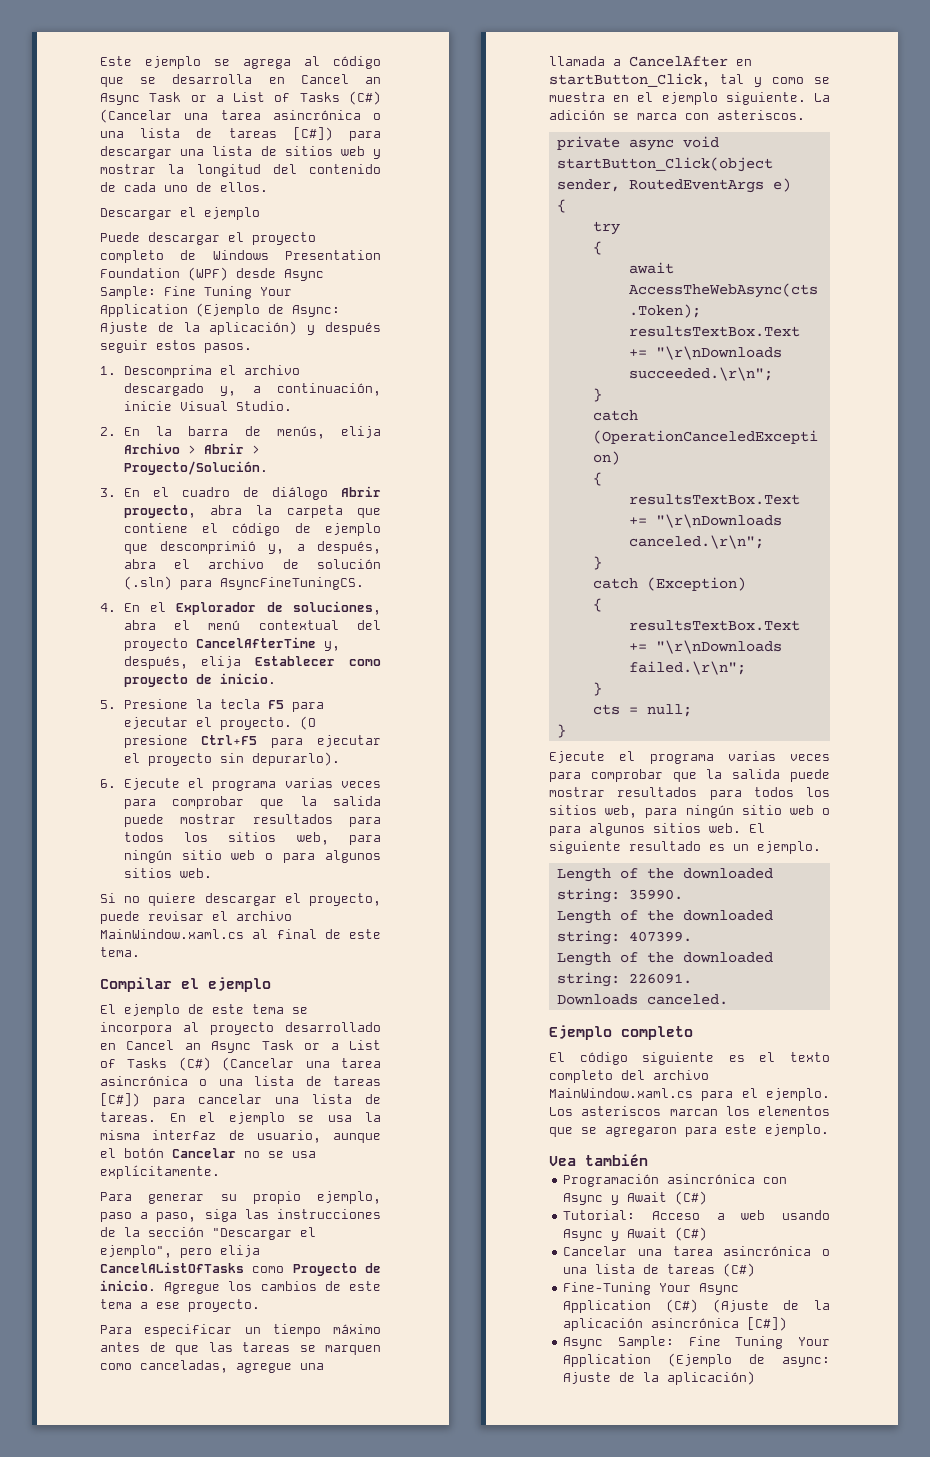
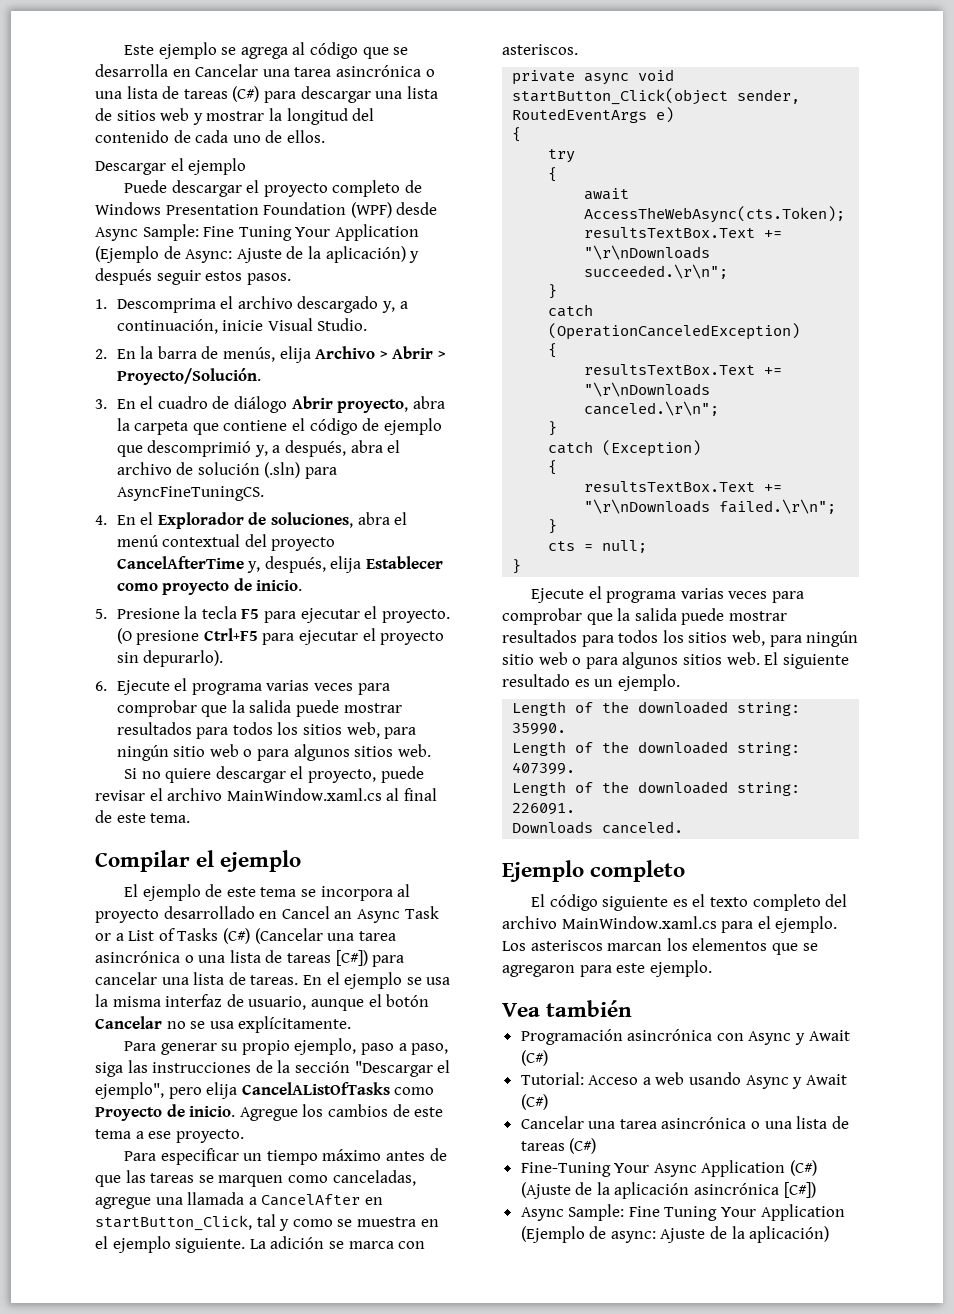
[300,74,381,84] [100,91,381,105] [100,109,381,123] [100,127,333,141] Cancel an Async Task or a List of Tasks (C#) (Cancelar una tarea asincrónica o una lista de tareas [C#]) -> [195,64,435,77] [95,86,260,102] Cancelar una tarea asincrónica o una lista de tareas (C#)

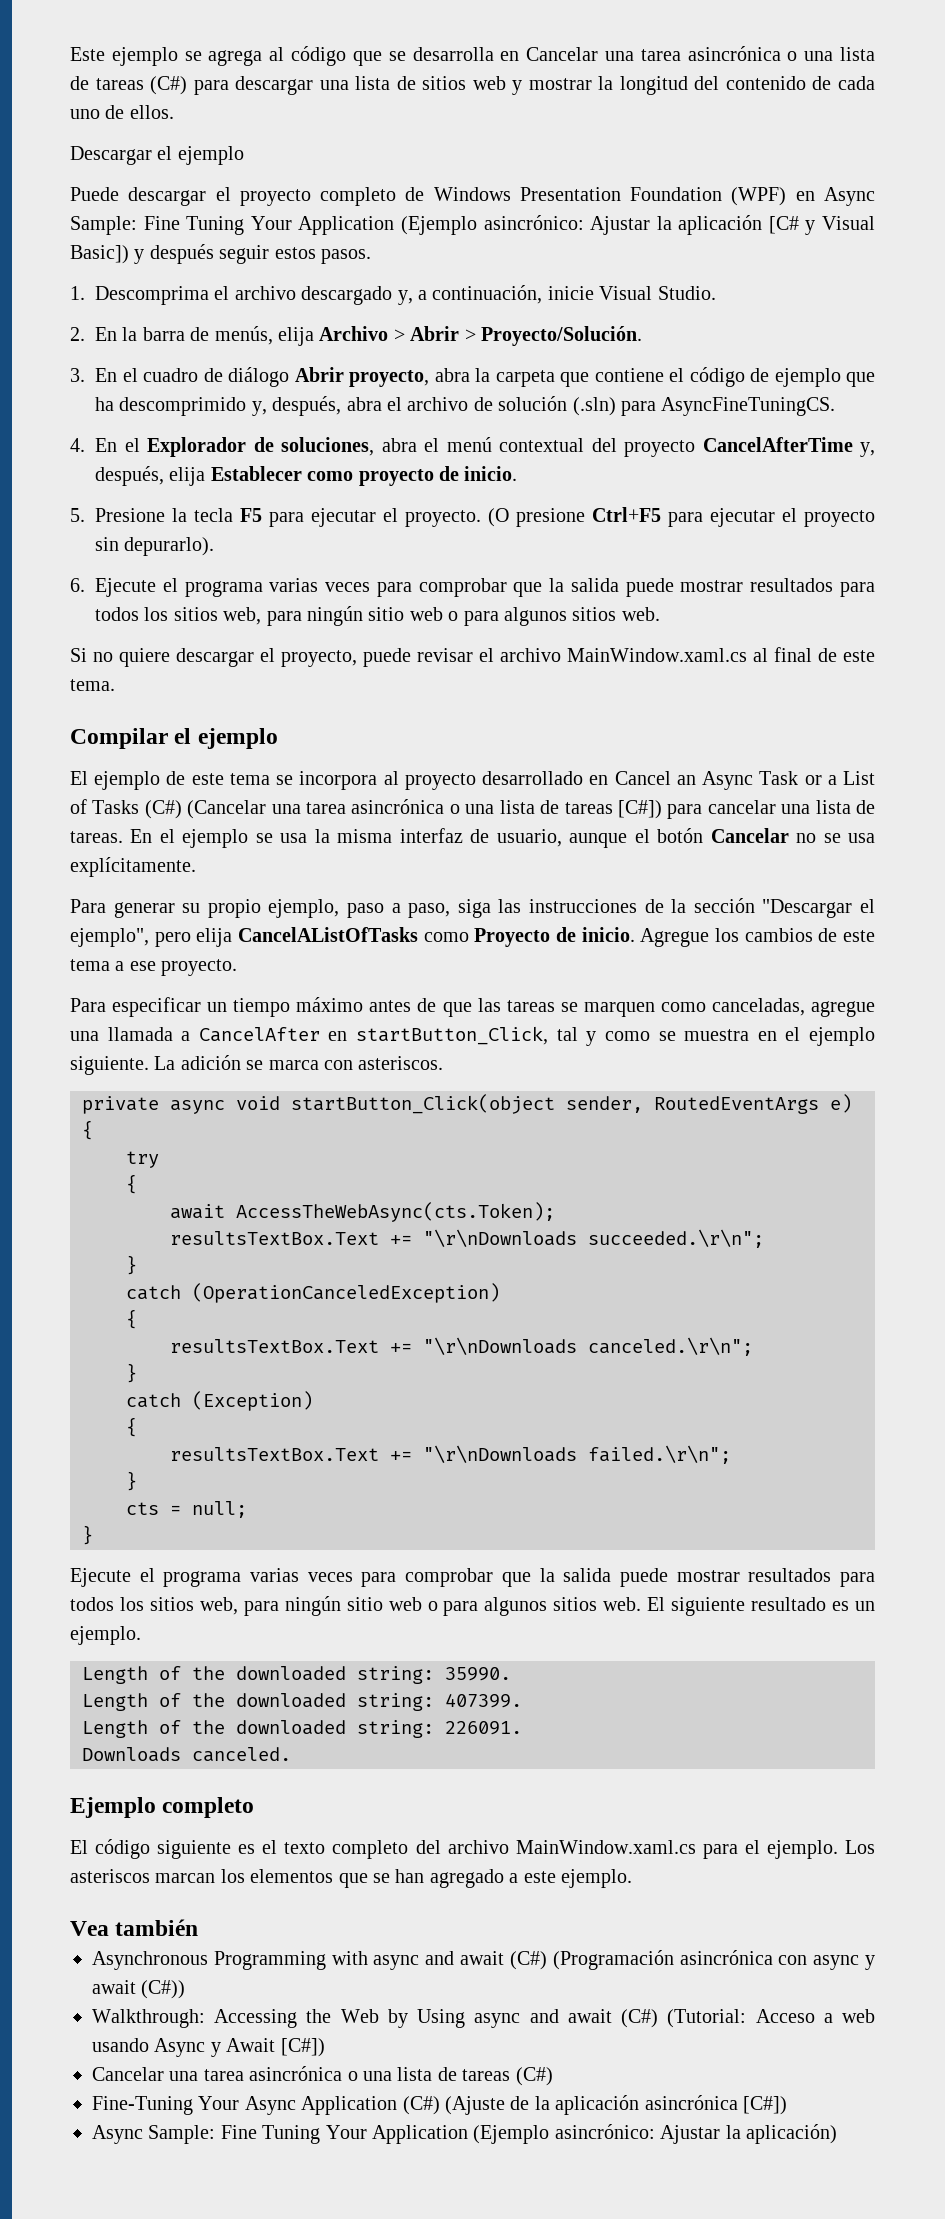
[396,202,438,215] [95,224,419,241] [95,246,406,263] desde Async Sample: Fine Tuning Your Application (Ejemplo de Async: Ajuste de la aplicación) -> [795,187,875,206] [70,215,876,235] [70,245,129,264] en Async Sample: Fine Tuning Your Application (Ejemplo asincrónico: Ajustar la aplicación [C# y Visual Basic])
[147,440,281,457] descomprimió y, a -> [95,397,267,416] ha descomprimido y,
[502,965,612,977] agregaron para -> [395,1869,519,1888] han agregado a
[520,1029,850,1045] [520,1050,548,1066] [520,1072,584,1085] Programación asincrónica con Async y Await (C#) // Tutorial: -> [92,1950,876,1970] [92,1980,186,1999] [92,2009,747,2028] Asynchronous Programming with async and await (C#) (Programación asincrónica con async y await (C#)) // Walkthrough: Accessing the Web by Using async and await (C#) (Tutorial:
[520,1094,548,1110] (C#) -> [280,2038,325,2057] [C#])
[589,1226,728,1243] de async: Ajuste de -> [554,2124,721,2144] asincrónico: Ajustar

